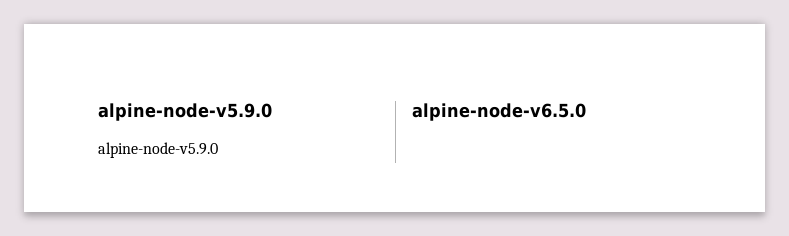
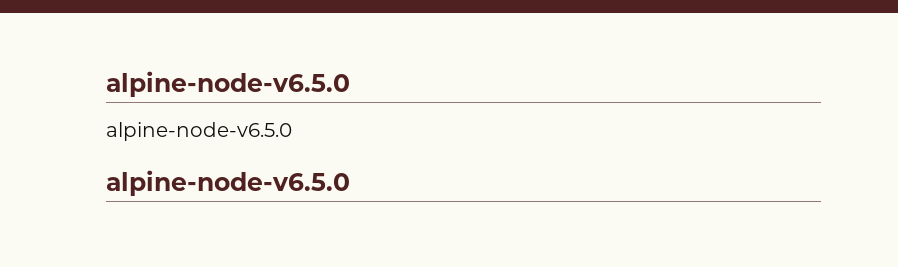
[98,103,272,121] [98,142,218,158] [412,103,586,121] alpine-node-v5.9.0 // alpine-node-v5.9.0 // alpine-node-v6.5.0 -> [106,71,350,97] [106,122,292,141] [106,170,350,196] alpine-node-v6.5.0 // alpine-node-v6.5.0 // alpine-node-v6.5.0

